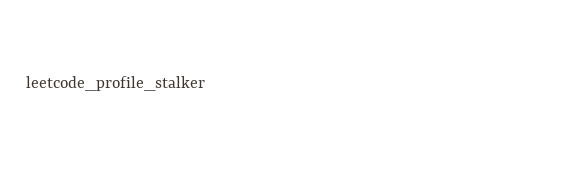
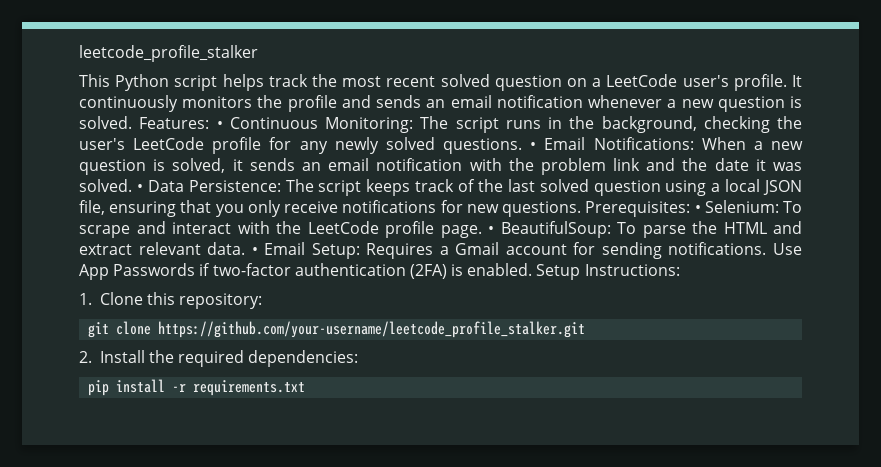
(205, 83) none -> [79,74,803,91] [79,95,803,112] [79,116,802,133] [79,137,804,154] [79,158,802,175] [79,179,802,196] [79,200,803,217] [79,221,802,238] [79,242,803,259] [79,263,680,280] [79,292,263,309] [88,321,586,338] [79,350,359,367] [88,379,306,396] // This Python script helps track the most recent solved question on a LeetCode user's profile. It continuously monitors the profile and sends an email notification whenever a new question is solved. Features: • Continuous Monitoring: The script runs in the background, checking the user's LeetCode profile for any newly solved questions. • Email Notifications: When a new question is solved, it sends an email notification with the problem link and the date it was solved. • Data Persistence: The script keeps track of the last solved question using a local JSON file, ensuring that you only receive notifications for new questions. Prerequisites: • Selenium: To scrape and interact with the LeetCode profile page. • BeautifulSoup: To parse the HTML and extract relevant data. • Email Setup: Requires a Gmail account for sending notifications. Use App Passwords if two-factor authentication (2FA) is enabled. Setup Instructions: // 1. Clone this repository: // git clone https://github.com/your-username/leetcode_profile_stalker.git // 2. Install the required dependencies: // pip install -r requirements.txt

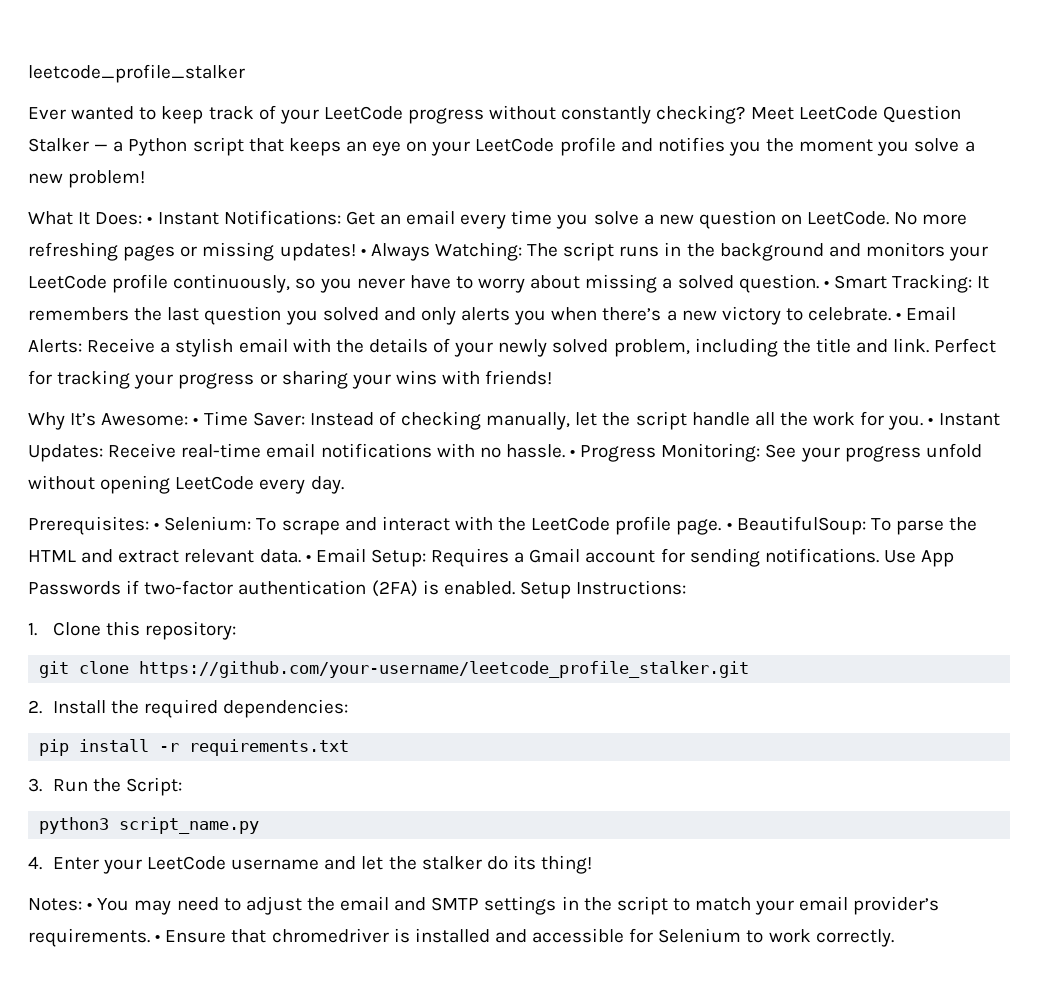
[79,74,803,91] [79,95,803,112] [79,116,413,133] This Python script helps track the most recent solved question on a LeetCode user's profile. It continuously monitors the profile and sends an email notification whenever a new question is solved. Features: • Continuous Monitoring: -> [28,105,961,124] [28,137,975,156] [28,170,146,188] [28,210,968,229] [28,242,522,261] Ever wanted to keep track of your LeetCode progress without constantly checking? Meet LeetCode Question Stalker — a Python script that keeps an eye on your LeetCode profile and notifies you the moment you solve a new problem! // What It Does: • Instant Notifications: Get an email every time you solve a new question on LeetCode. No more refreshing pages or missing updates! • Always Watching:
[601,116,802,133] [79,137,804,154] [79,158,802,175] [79,179,802,196] [79,200,582,217] background, checking the user's LeetCode profile for any newly solved questions. • Email Notifications: When a new question is solved, it sends an email notification with the problem link and the date it was solved. • Data Persistence: The script keeps track of the last solved question using a local JSON file, ensuring that you only receive notifications for new questions. -> [719,242,989,261] [28,274,990,293] [28,306,957,325] [28,338,997,357] [28,370,553,389] [28,411,1000,430] [28,443,982,462] [28,475,344,494] background and monitors your LeetCode profile continuously, so you never have to worry about missing a solved question. • Smart Tracking: It remembers the last question you solved and only alerts you when there’s a new victory to celebrate. • Email Alerts: Receive a stylish email with the details of your newly solved problem, including the title and link. Perfect for tracking your progress or sharing your wins with friends! // Why It’s Awesome: • Time Saver: Instead of checking manually, let the script handle all the work for you. • Instant Updates: Receive real-time email notifications with no hassle. • Progress Monitoring: See your progress unfold without opening LeetCode every day. //
(306, 388) none -> [28,777,183,796] [39,817,260,834] [28,855,593,874] [28,896,940,915] [28,928,894,947] // 3. Run the Script: // python3 script_name.py // 4. Enter your LeetCode username and let the stalker do its thing! // Notes: • You may need to adjust the email and SMTP settings in the script to match your email provider’s requirements. • Ensure that chromedriver is installed and accessible for Selenium to work correctly.

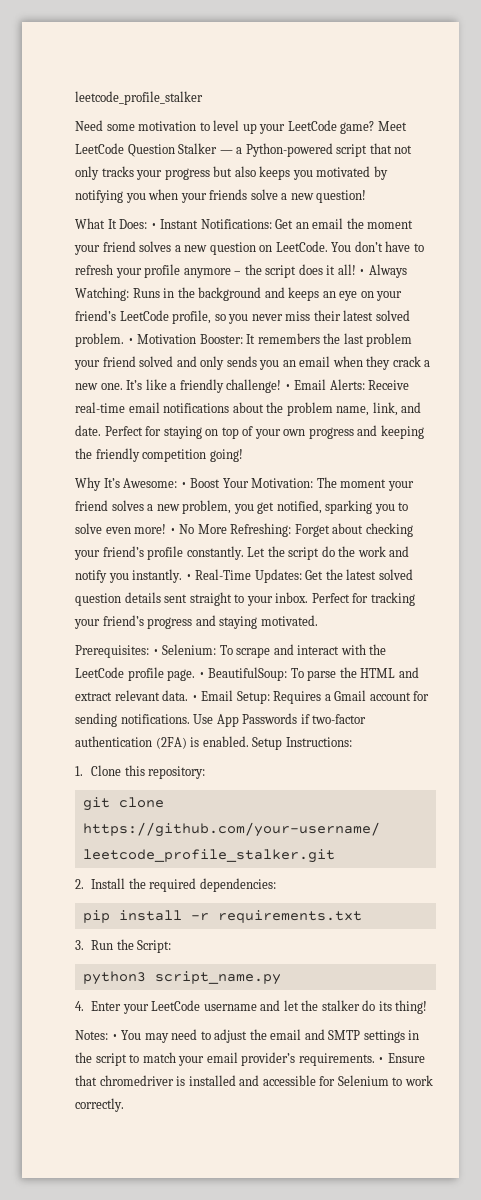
[28,105,746,124] Ever wanted to keep track of your LeetCode progress without constantly checking? -> [75,120,375,134] Need some motivation to level up your LeetCode game?
[128,138,188,156] Python -> [245,143,333,157] Python-powered
[288,137,975,156] [28,170,146,188] keeps an eye on your LeetCode profile and notifies you the moment you solve a new problem! -> [394,145,413,154] [75,166,388,180] [75,189,367,203] not only tracks your progress but also keeps you motivated by notifying you when your friends solve a new question!
[460,210,639,229] every time you solve -> [346,218,414,229] [74,241,172,255] the moment your friend solves
[894,212,968,225] [28,242,989,261] [28,274,990,293] [28,306,957,325] [28,338,997,357] [28,370,553,389] [28,411,1000,430] [28,443,982,462] [28,475,344,494] No more refreshing pages or missing updates! • Always Watching: The script runs in the background and monitors your LeetCode profile continuously, so you never have to worry about missing a solved question. • Smart Tracking: It remembers the last question you solved and only alerts you when there’s a new victory to celebrate. • Email Alerts: Receive a stylish email with the details of your newly solved problem, including the title and link. Perfect for tracking your progress or sharing your wins with friends! // Why It’s Awesome: • Time Saver: Instead of checking manually, let the script handle all the work for you. • Instant Updates: Receive real-time email notifications with no hassle. • Progress Monitoring: See your progress unfold without opening LeetCode every day. -> [331,241,424,252] [75,264,407,278] [75,287,403,301] [75,310,410,324] [75,333,413,347] [74,356,431,370] [75,379,410,393] [75,402,422,416] [75,425,424,439] [75,448,243,462] [75,477,414,491] [75,500,409,514] [75,523,413,537] [74,546,410,560] [75,569,413,583] [75,592,415,606] [74,615,318,629] You don’t have to refresh your profile anymore – the script does it all! • Always Watching: Runs in the background and keeps an eye on your friend’s LeetCode profile, so you never miss their latest solved problem. • Motivation Booster: It remembers the last problem your friend solved and only sends you an email when they crack a new one. It’s like a friendly challenge! • Email Alerts: Receive real-time email notifications about the problem name, link, and date. Perfect for staying on top of your own progress and keeping the friendly competition going! // Why It’s Awesome: • Boost Your Motivation: The moment your friend solves a new problem, you get notified, sparking you to solve even more! • No More Refreshing: Forget about checking your friend’s profile constantly. Let the script do the work and notify you instantly. • Real-Time Updates: Get the latest solved question details sent straight to your inbox. Perfect for tracking your friend’s progress and staying motivated.

